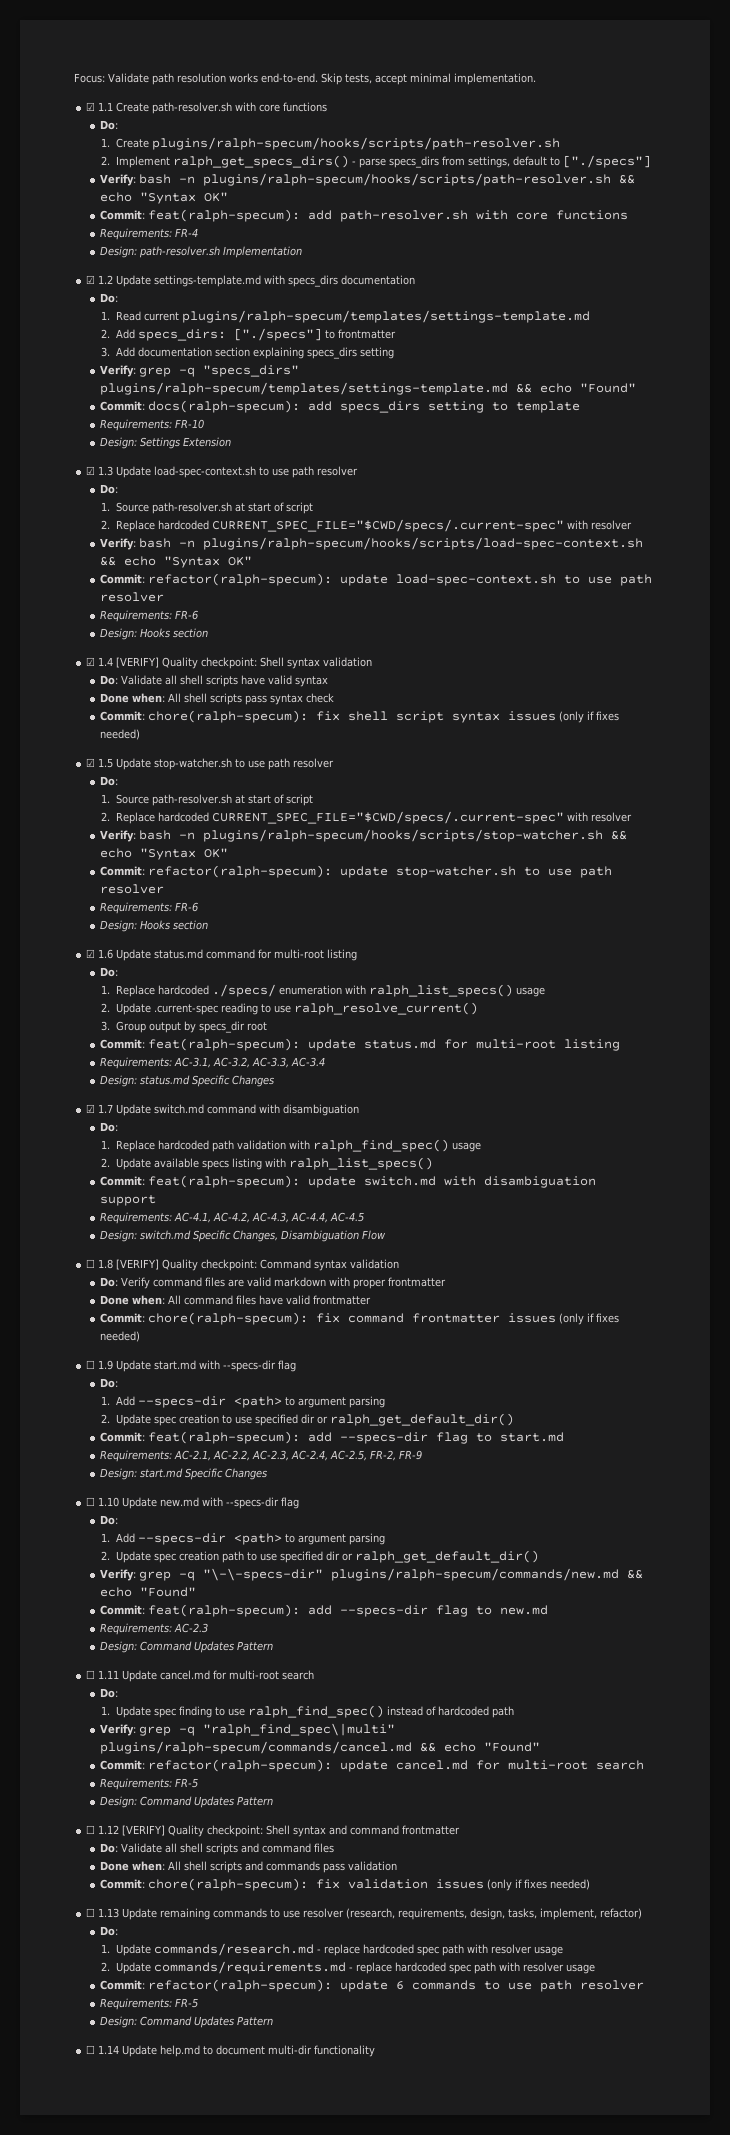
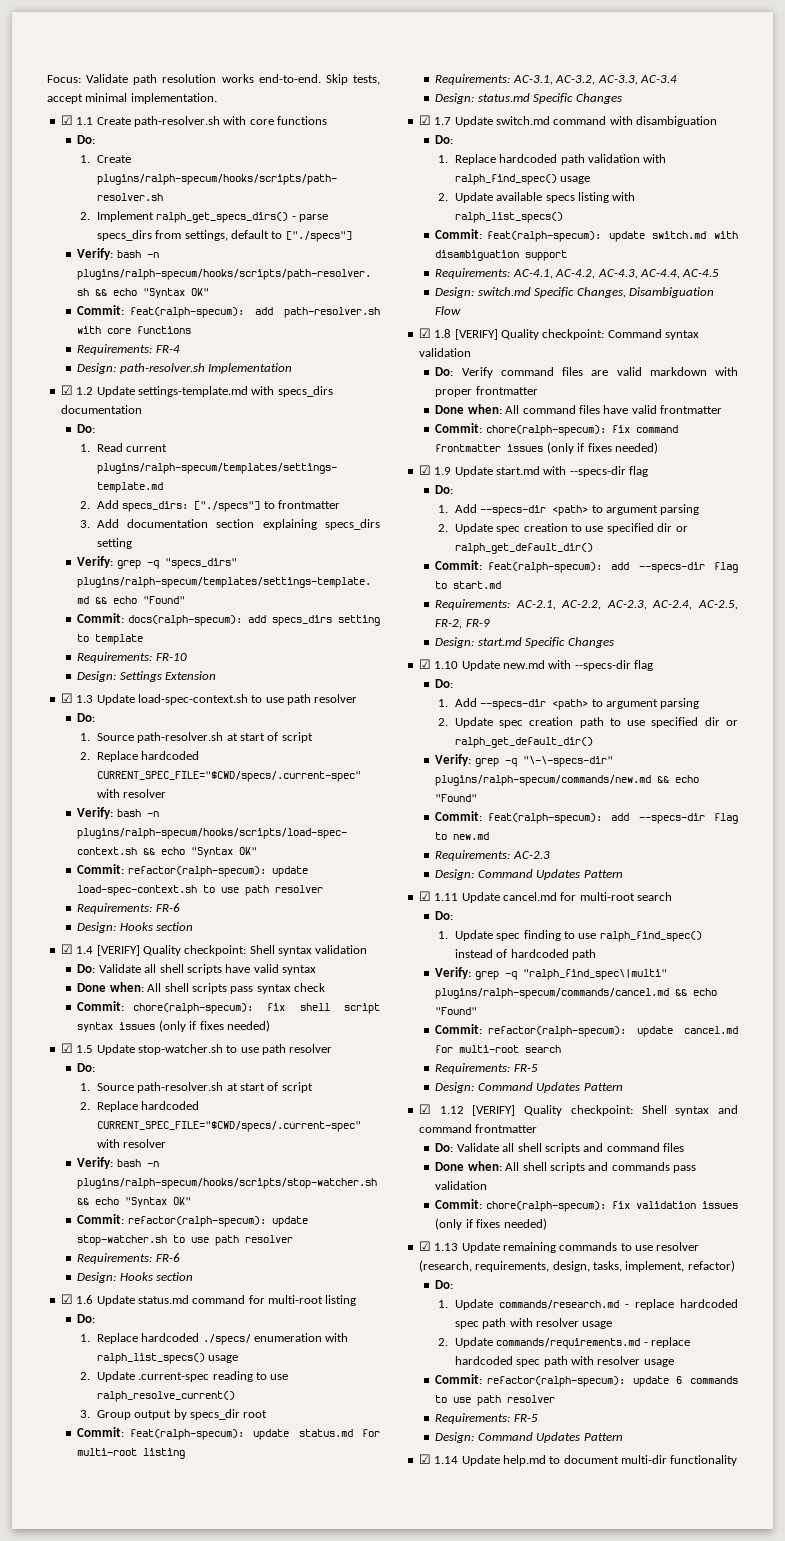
[86,1259,96,1268] ☐ -> [418,328,431,338] ☑
[86,1360,96,1369] ☐ -> [418,465,431,475] ☑
[86,1497,96,1506] ☐ -> [418,659,431,669] ☑
[86,1670,96,1679] ☐ -> [418,891,431,901] ☑
[86,1825,96,1834] ☐ -> [418,1104,431,1114] ☑
[86,1908,96,1917] ☐ -> [418,1241,431,1251] ☑
[86,2045,96,2054] ☐ -> [418,1454,431,1464] ☑

